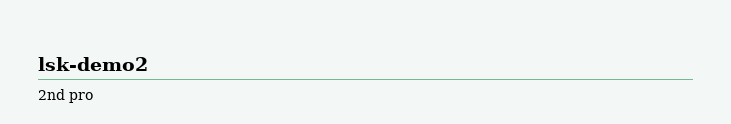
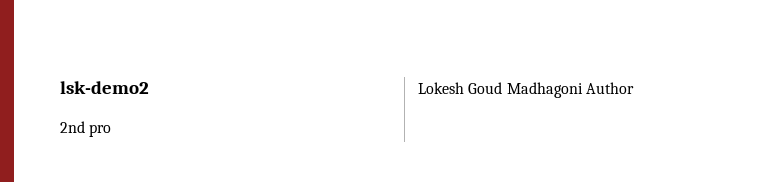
(93, 97) none -> [418,82,634,98] // Lokesh Goud Madhagoni Author

